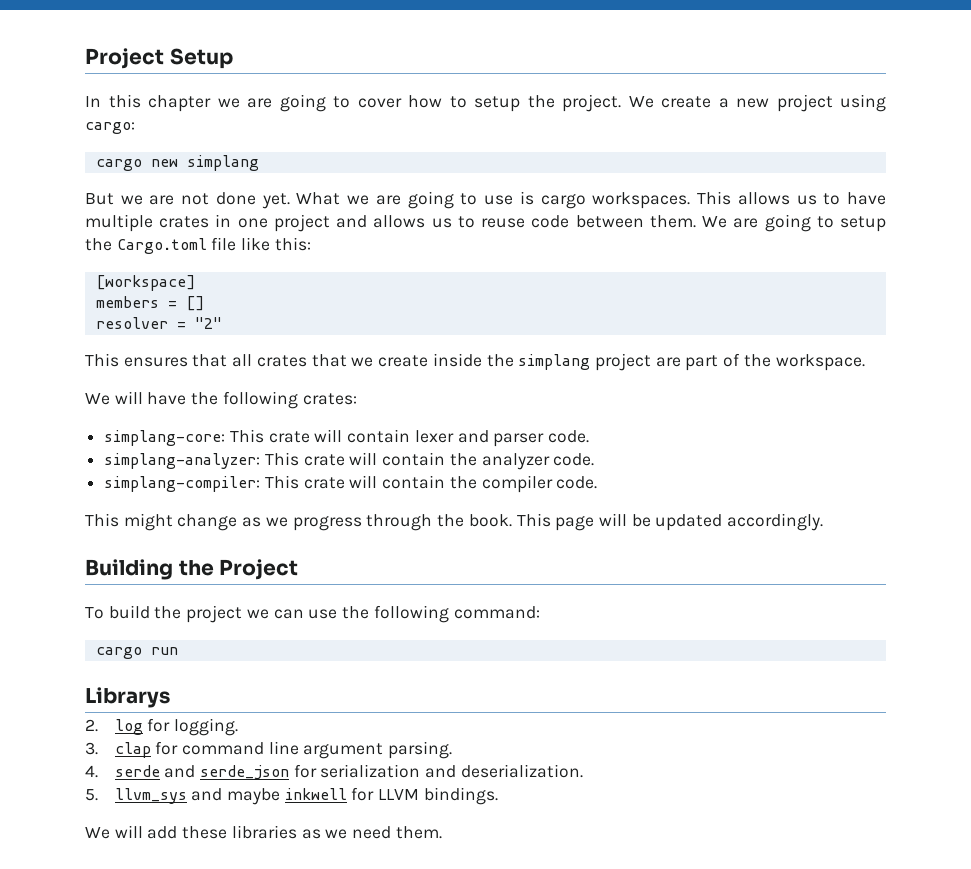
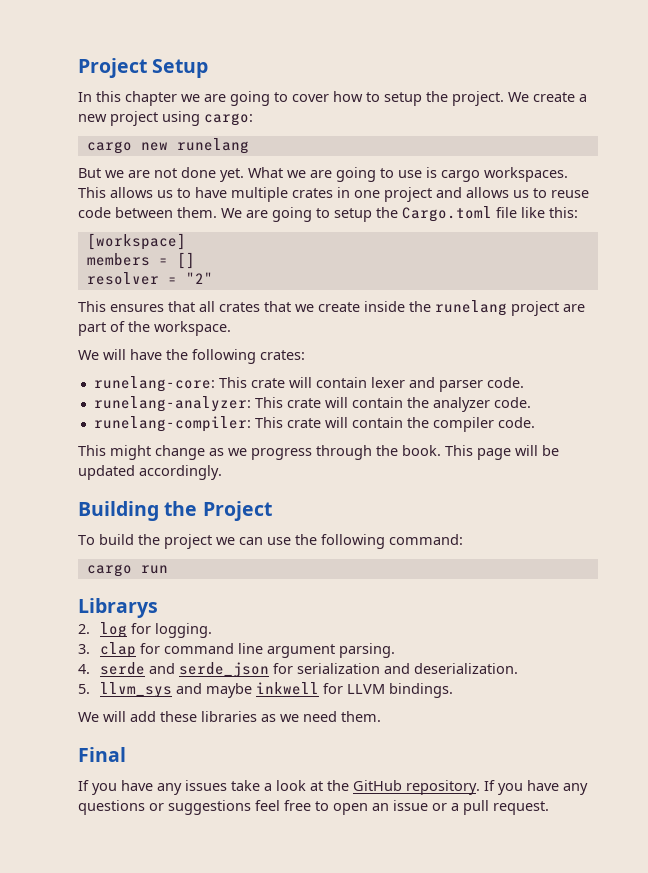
[186,155,259,171] simplang -> [176,138,249,154] runelang
[518,354,591,370] simplang -> [435,300,507,316] runelang
[104,430,226,446] simplang-core: -> [93,376,215,392] runelang-core:
[104,453,261,469] simplang-analyzer: -> [93,396,251,412] runelang-analyzer:
[104,476,261,492] simplang-compiler: -> [93,416,251,432] runelang-compiler:
(442, 832) none -> [78,747,126,762] [78,780,588,795] [78,800,549,815] // Final // If you have any issues take a look at the GitHub repository. If you have any questions or suggestions feel free to open an issue or a pull request.

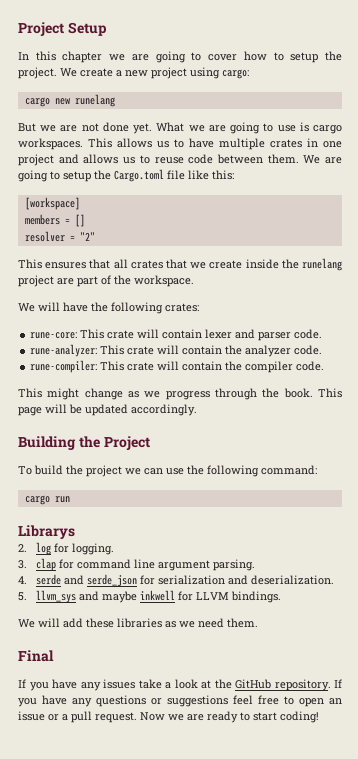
[93,376,215,392] runelang-core: -> [30,332,78,339] rune-core:
[93,396,251,412] runelang-analyzer: -> [30,344,98,357] rune-analyzer:
[93,416,251,432] runelang-compiler: -> [30,360,98,373] rune-compiler:
(549, 808) none -> [140,711,319,723] Now we are ready to start coding!

